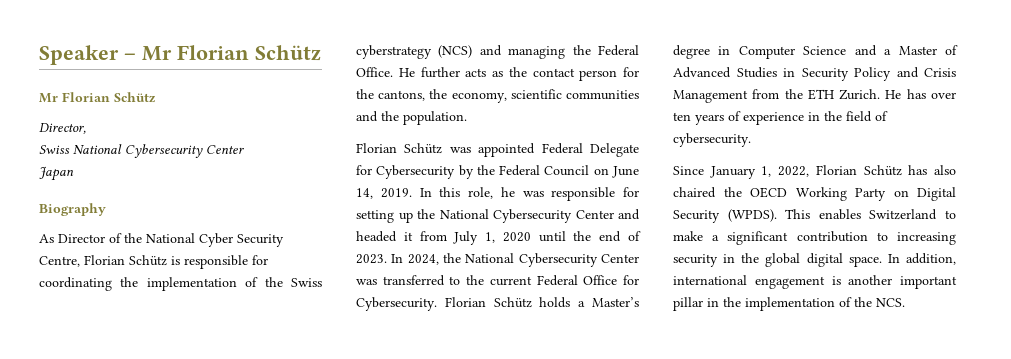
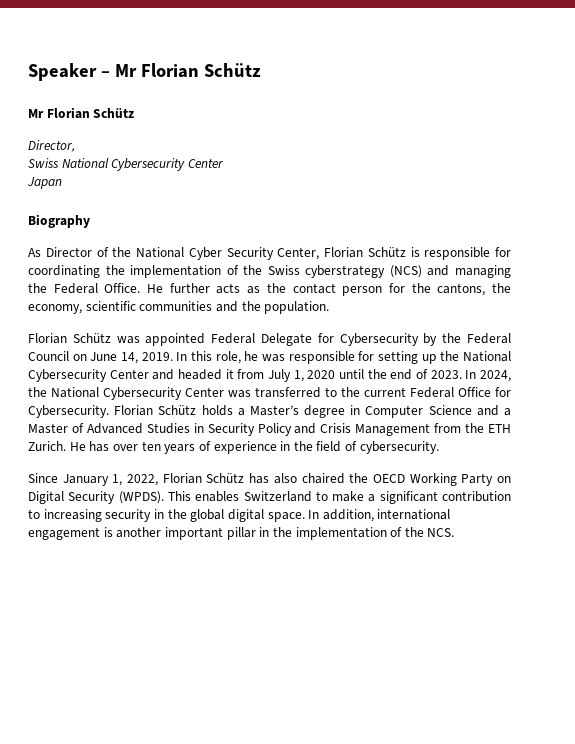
[39,256,80,267] Centre, -> [277,247,320,260] Center,

